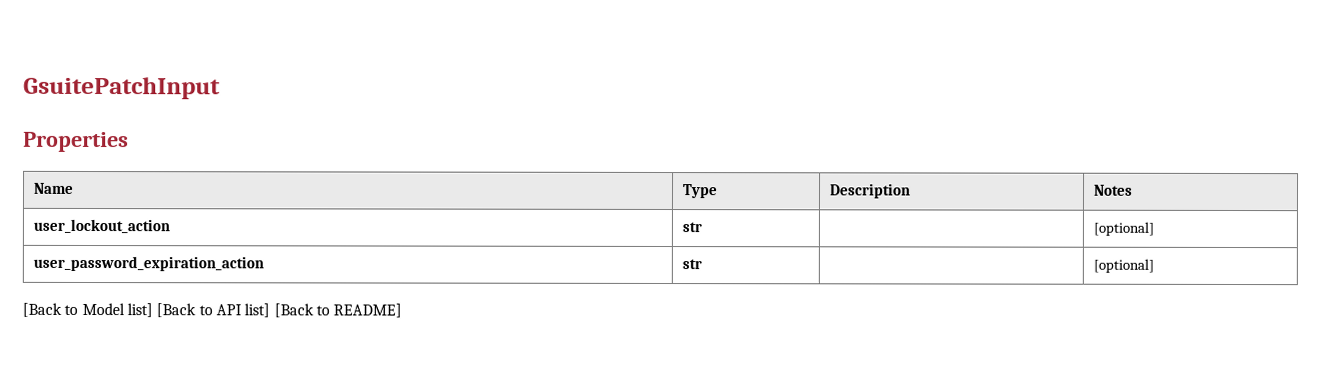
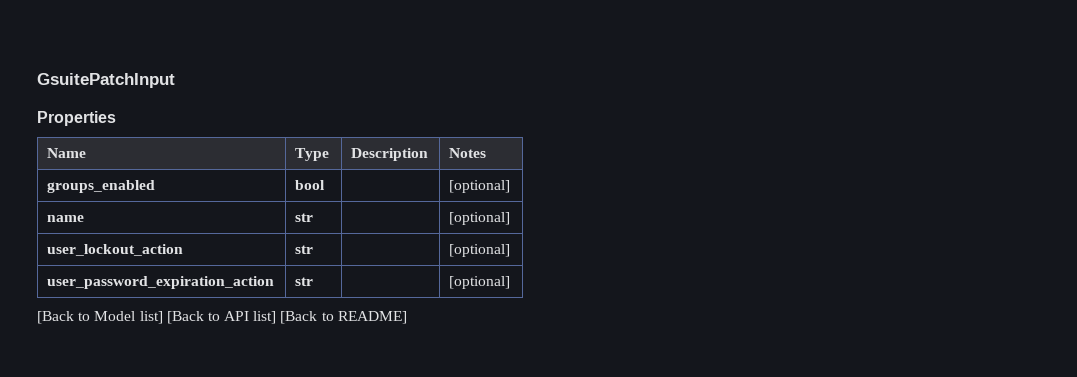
(1134, 190) none -> [47,180,156,193] [295,180,326,190] [449,180,511,193] [47,215,85,222] [295,213,314,222] [449,212,511,225] // groups_enabled | bool | | [optional] // name | str | | [optional]

